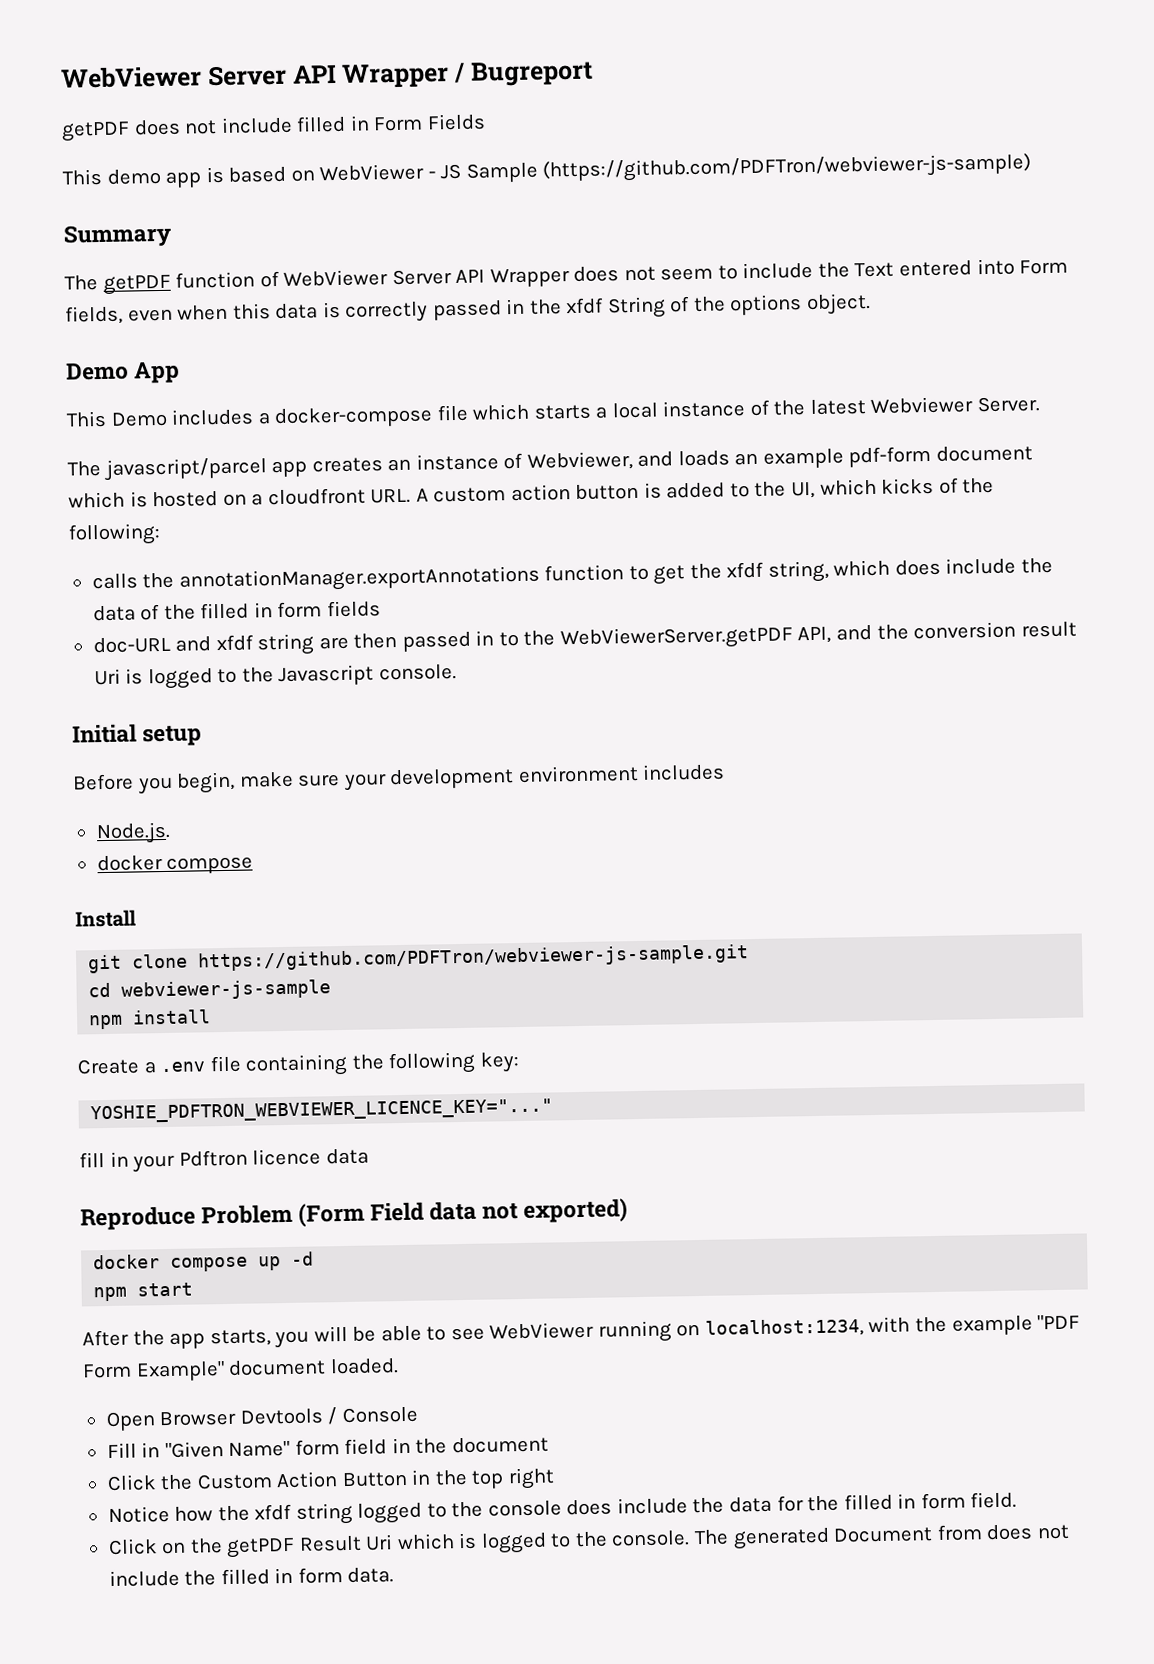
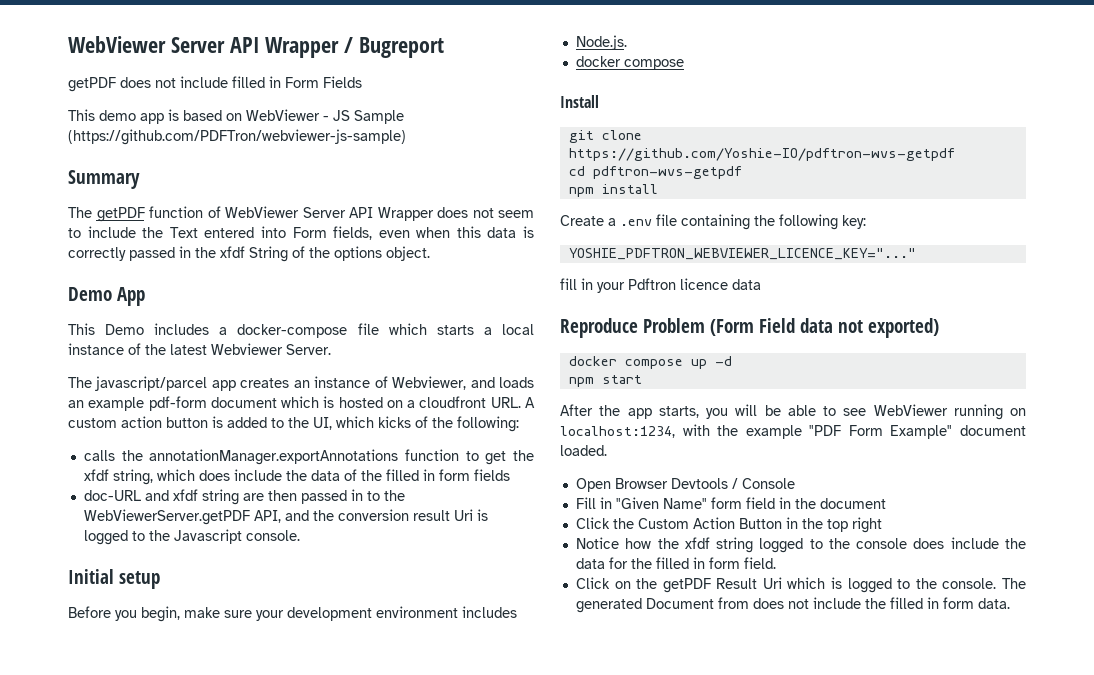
[198,944,750,972] https://github.com/PDFTron/webviewer-js-sample.git -> [568,148,955,161] https://github.com/Yoshie-IO/pdftron-wvs-getpdf
[121,979,332,1001] webviewer-js-sample -> [592,166,742,179] pdftron-wvs-getpdf

